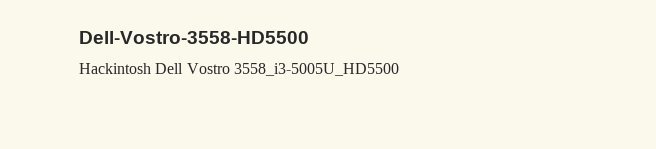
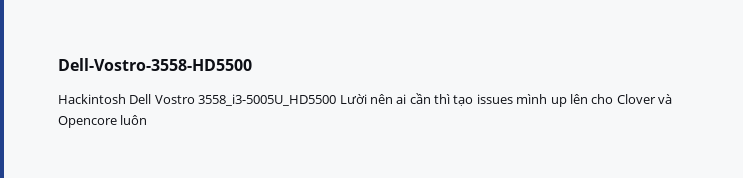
(399, 69) none -> [339,93,672,107] [58,115,148,128] Lười nên ai cần thì tạo issues mình up lên cho Clover và Opencore luôn

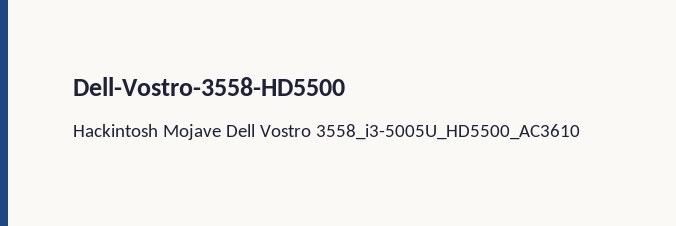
(126, 99) none -> [162,124,221,140] Mojave
[198,93,672,107] [58,115,148,128] 3558_i3-5005U_HD5500 Lười nên ai cần thì tạo issues mình up lên cho Clover và Opencore luôn -> [315,124,580,140] 3558_i3-5005U_HD5500_AC3610

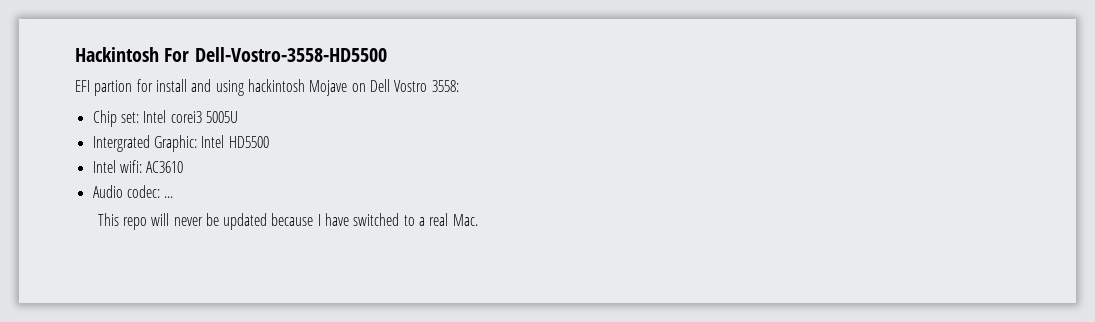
(73, 86) none -> [75,47,190,62] Hackintosh For
[73,124,580,140] Hackintosh Mojave Dell Vostro 3558_i3-5005U_HD5500_AC3610 -> [75,79,459,96] [92,110,238,127] [92,135,269,152] [92,160,184,173] [92,185,174,198] [97,213,478,230] EFI partion for install and using hackintosh Mojave on Dell Vostro 3558: // Chip set: Intel corei3 5005U // Intergrated Graphic: Intel HD5500 // Intel wifi: AC3610 // Audio codec: ... // This repo will never be updated because I have switched to a real Mac.

